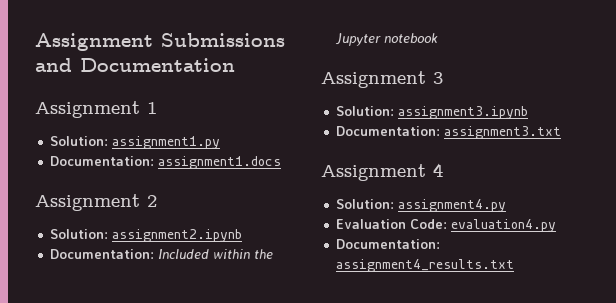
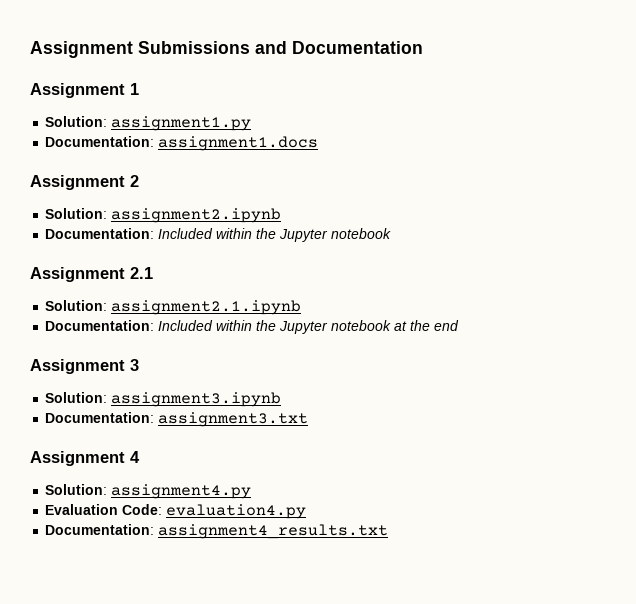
(439, 38) none -> [30,267,153,282] [45,300,302,315] [45,320,460,334] // Assignment 2.1 // Solution: assignment2.1.ipynb // Documentation: Included within the Jupyter notebook at the end

